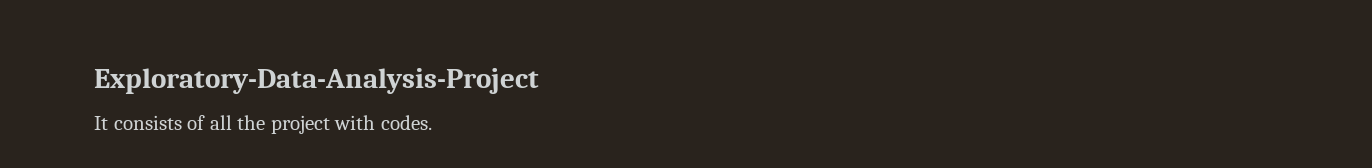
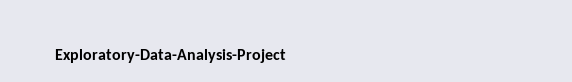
[94,115,432,134] // It consists of all the project with codes. -> (286, 56) none

